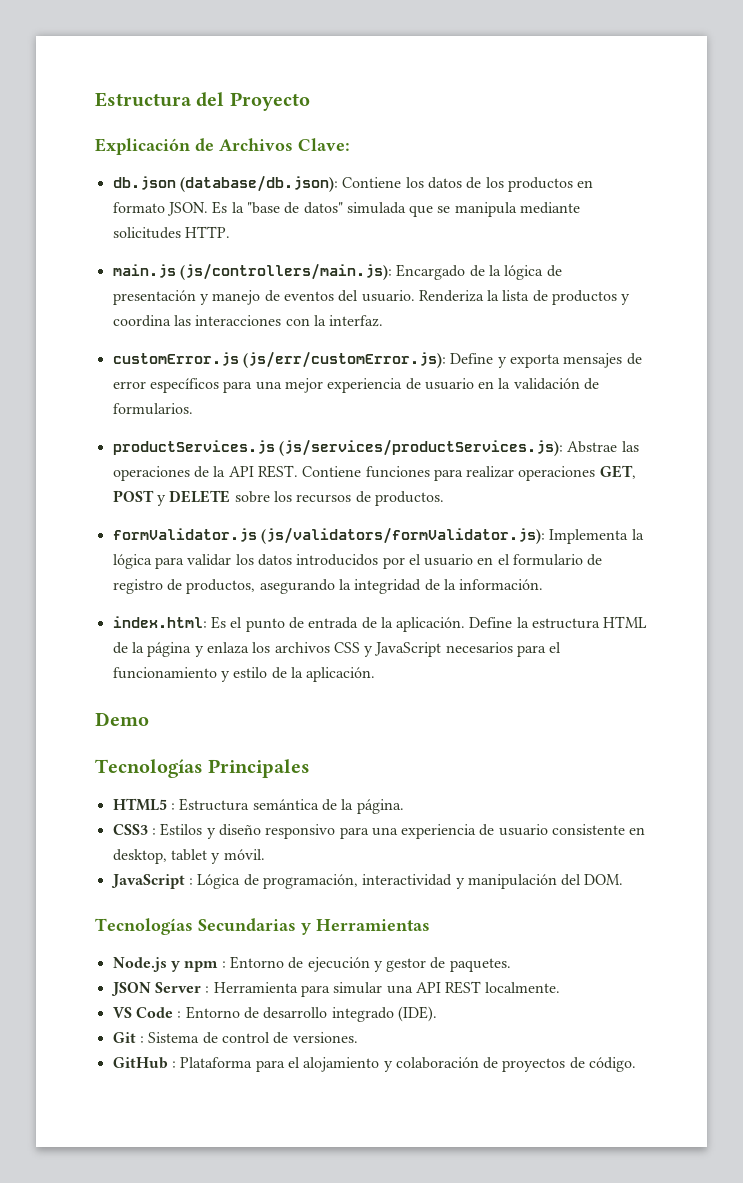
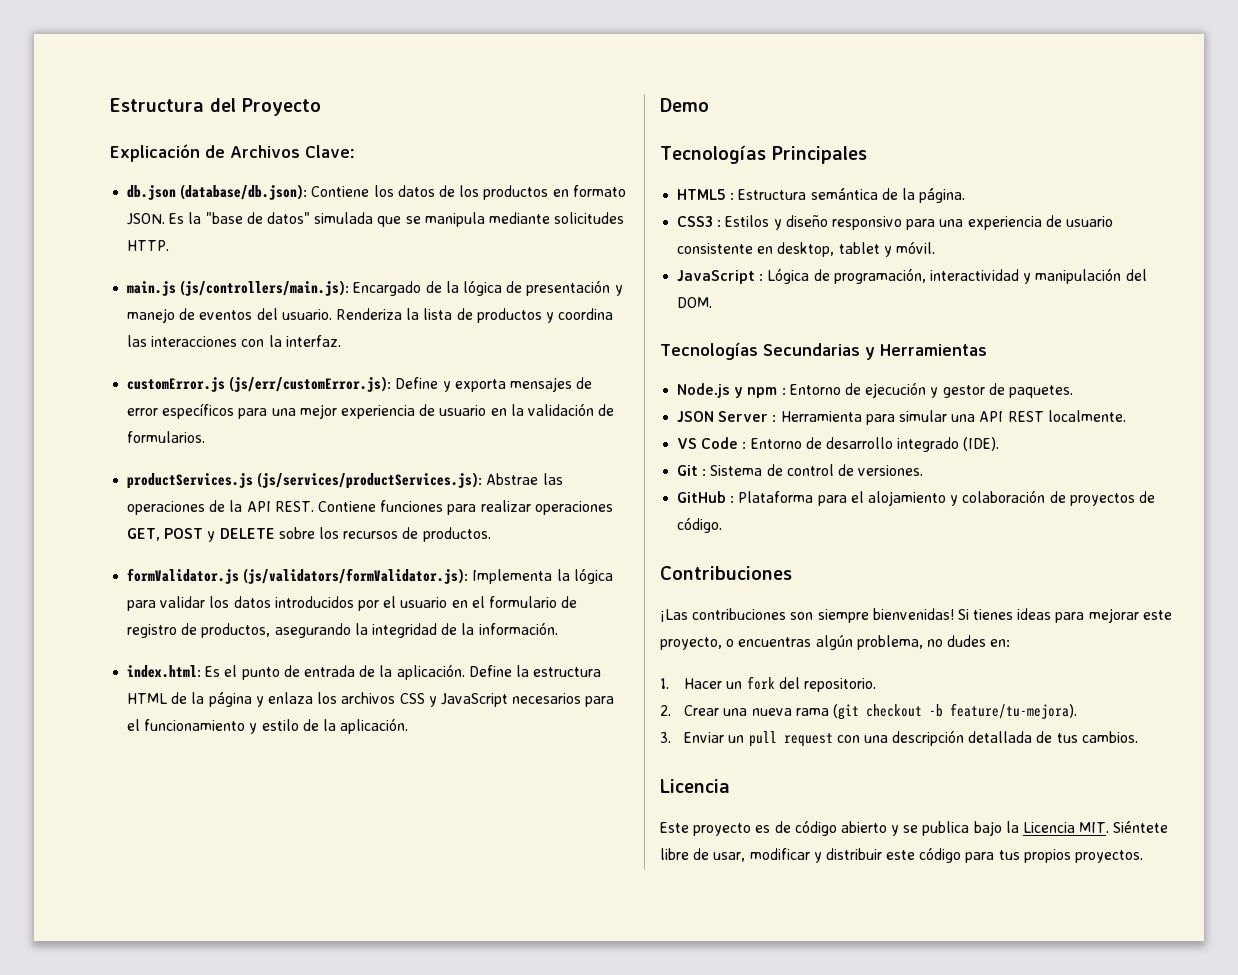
(637, 1064) none -> [660,566,792,580] [660,608,1172,623] [660,635,1011,650] [660,676,876,692] [660,703,1077,720] [660,730,1138,747] [660,779,730,793] [660,820,1169,836] [660,847,1144,863] // Contribuciones // ¡Las contribuciones son siempre bienvenidas! Si tienes ideas para mejorar este proyecto, o encuentras algún problema, no dudes en: // 1. Hacer un fork del repositorio. // 2. Crear una nueva rama (git checkout -b feature/tu-mejora). // 3. Enviar un pull request con una descripción detallada de tus cambios. // Licencia // Este proyecto es de código abierto y se publica bajo la Licencia MIT. Siéntete libre de usar, modificar y distribuir este código para tus propios proyectos.

